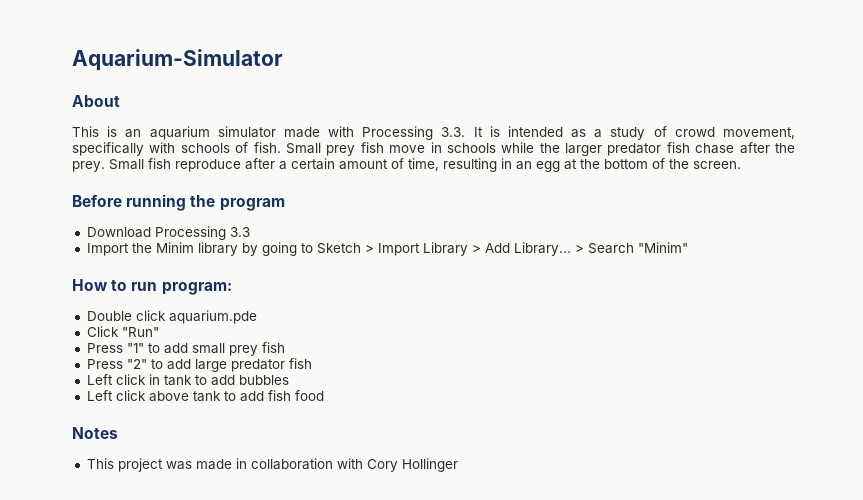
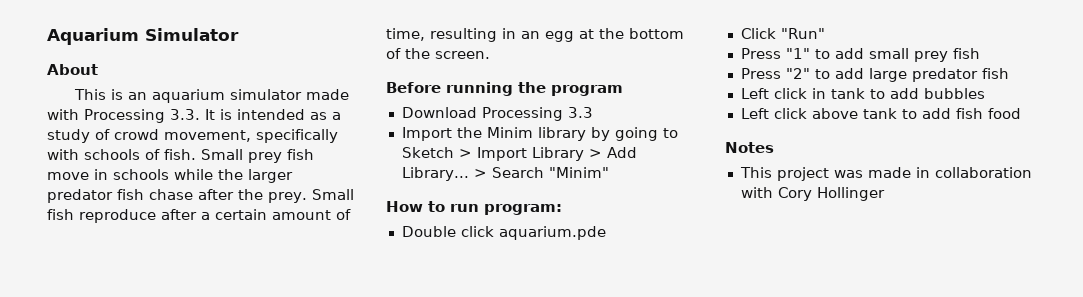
[72,49,283,71] Aquarium-Simulator -> [47,28,239,45] Aquarium Simulator

